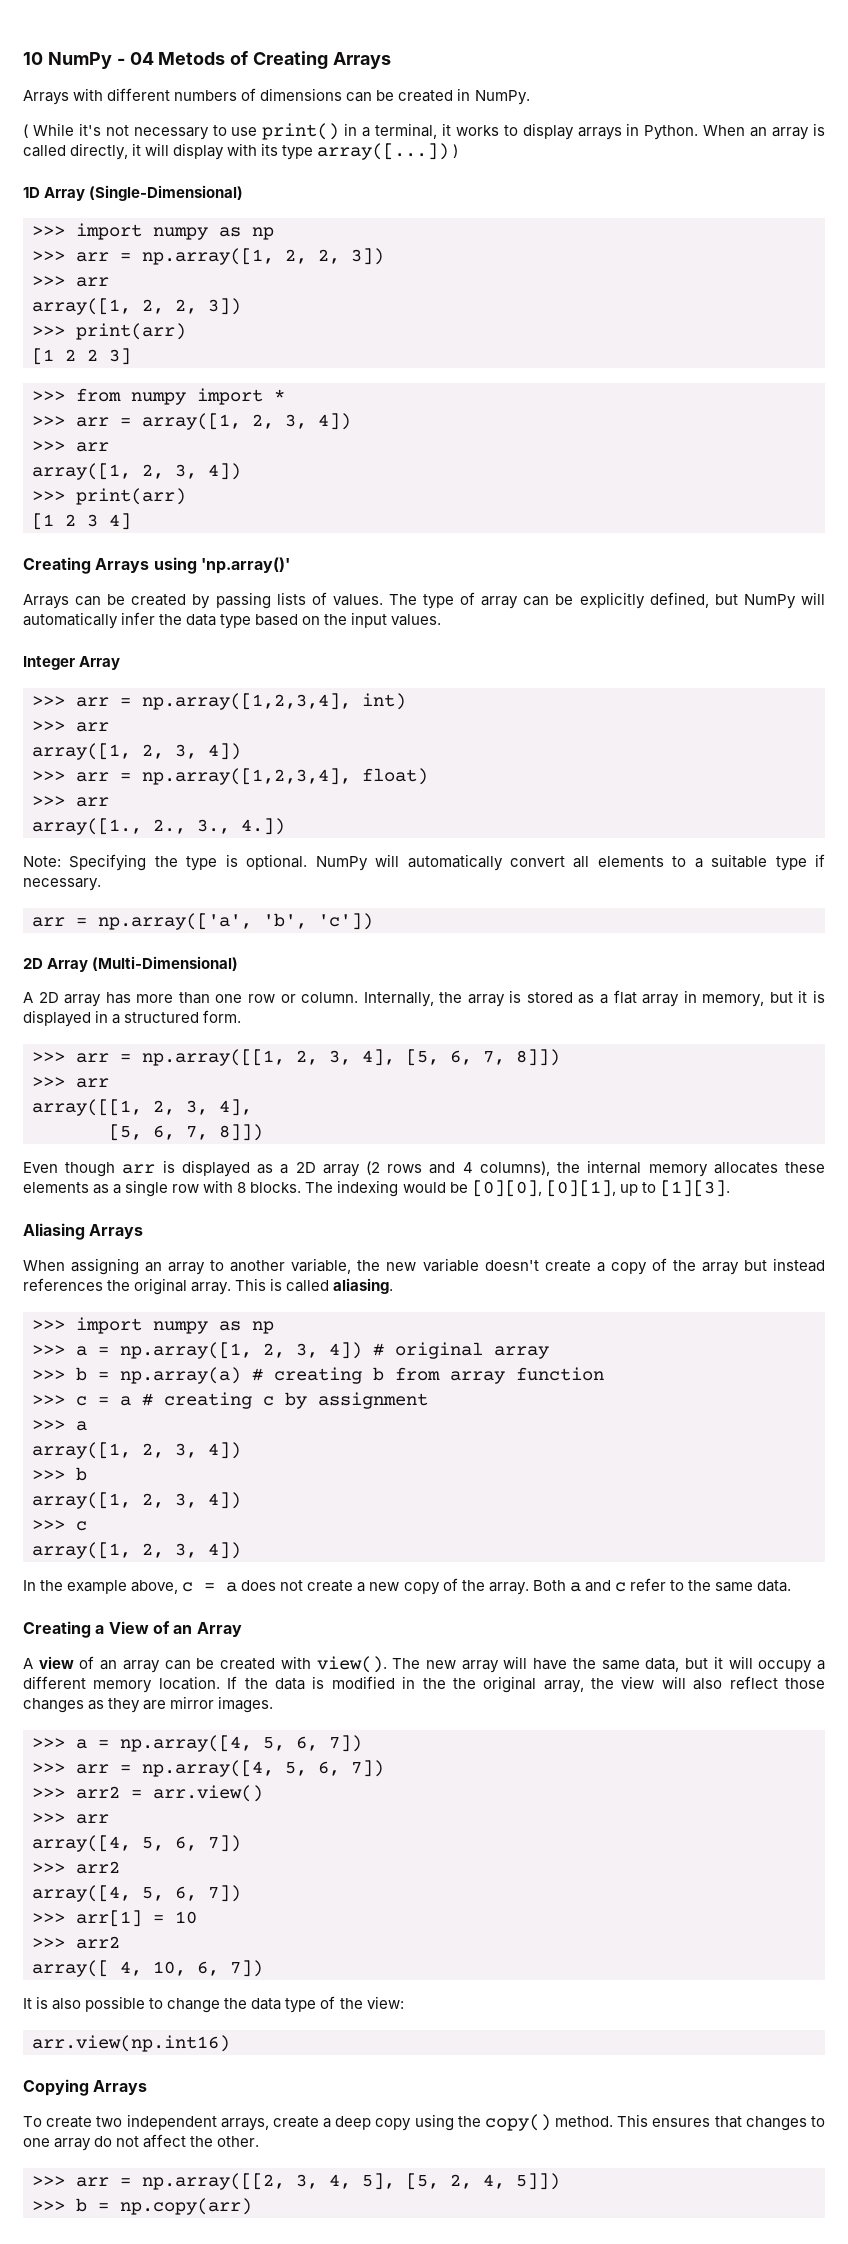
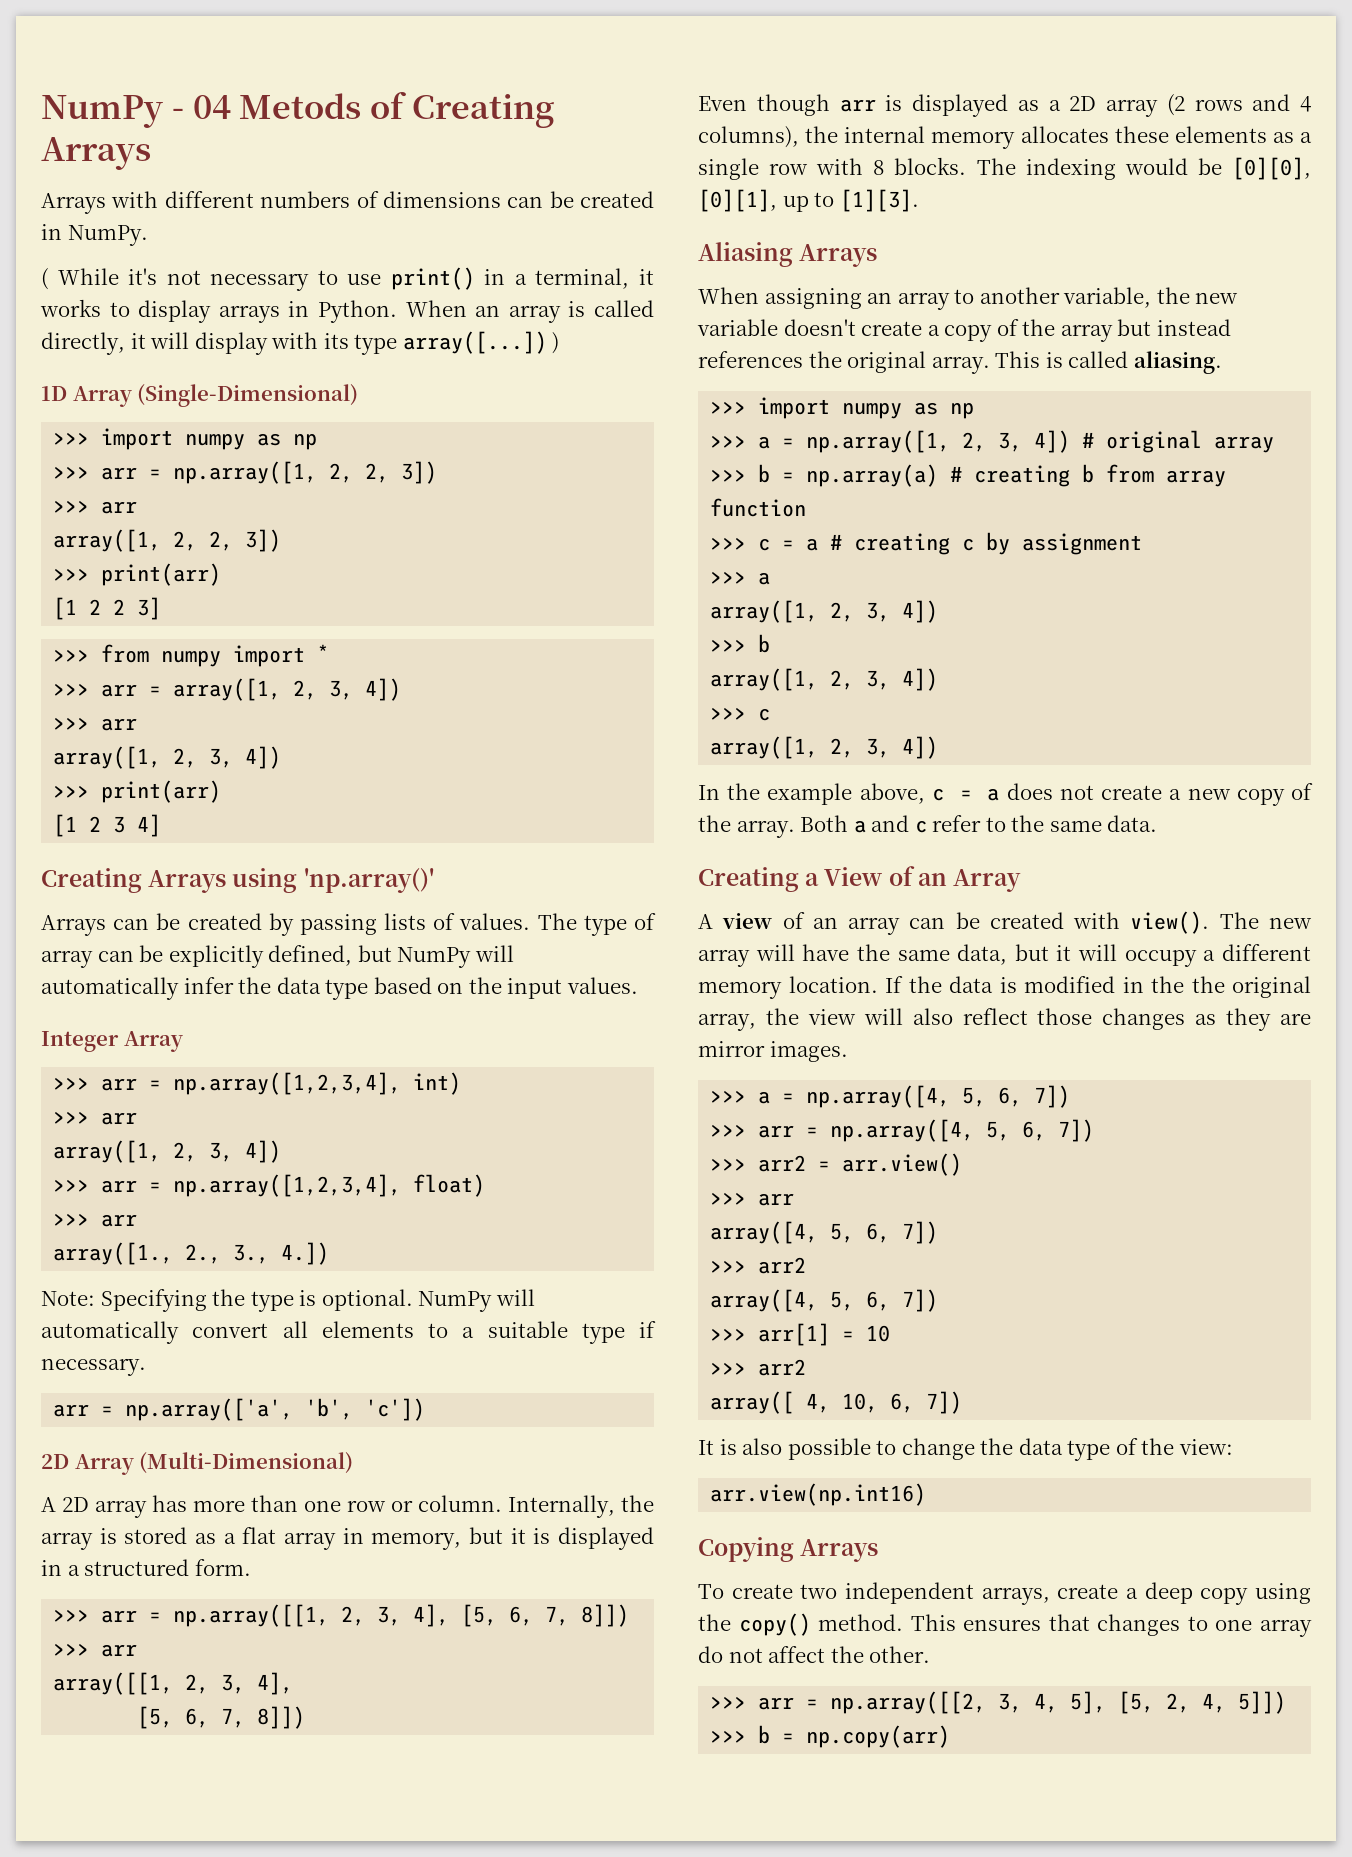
[23,52,43,65] 10 -> (41, 111) none

